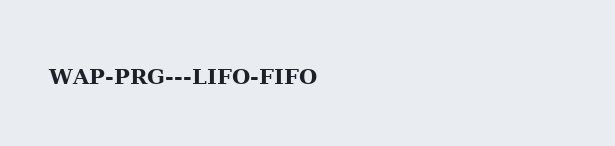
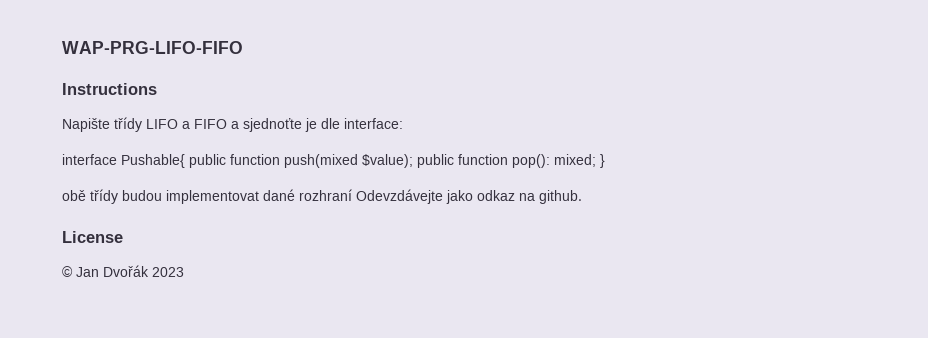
[48,69,317,84] WAP-PRG---LIFO-FIFO -> [62,41,243,54] [62,83,157,95] [62,117,403,132] [62,154,605,168] [62,189,582,204] [62,231,123,243] [62,265,184,277] WAP-PRG-LIFO-FIFO // Instructions // Napište třídy LIFO a FIFO a sjednoťte je dle interface: // interface Pushable{ public function push(mixed $value); public function pop(): mixed; } // obě třídy budou implementovat dané rozhraní Odevzdávejte jako odkaz na github. // License // © Jan Dvořák 2023

